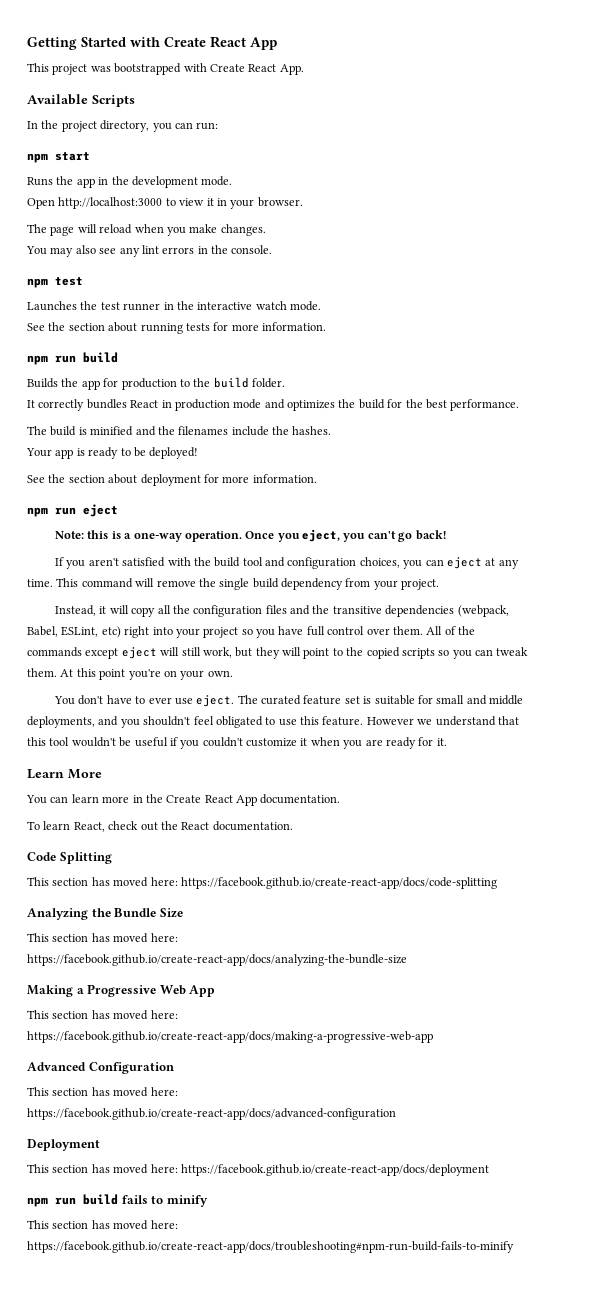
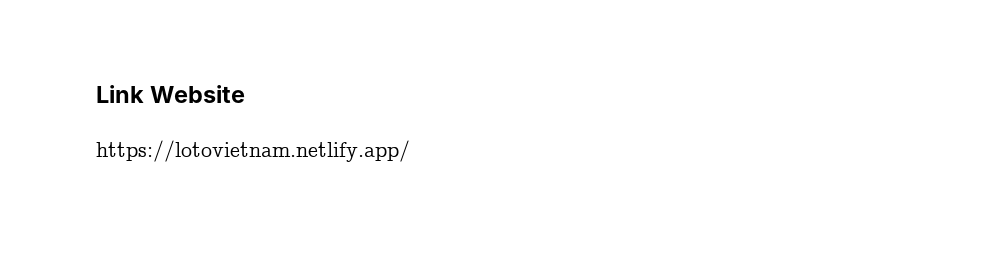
[27,36,277,50] [27,63,304,75] [27,94,135,107] [27,120,219,132] [27,152,90,163] [27,176,233,188] [27,197,303,209] [27,224,266,236] [26,245,273,257] [27,277,83,288] [27,301,321,311] [27,322,326,334] [27,352,118,365] [27,377,285,390] [27,399,520,411] [27,426,332,436] [26,447,199,459] [27,474,317,486] [27,504,118,517] [54,529,446,542] [54,557,519,569] [27,578,440,590] [54,605,509,617] [27,626,475,638] [27,647,529,659] [27,668,233,680] [53,695,523,707] [27,716,519,728] [27,737,447,749] [27,769,102,779] [26,794,341,806] [27,821,293,832] [27,852,112,864] [27,877,497,889] [27,908,183,920] [27,933,178,943] [27,954,407,966] [27,984,216,997] [27,1010,178,1020] [27,1031,433,1043] [27,1062,174,1074] [27,1087,178,1097] [27,1108,396,1120] [27,1139,100,1151] [27,1164,489,1176] [27,1194,208,1207] [27,1220,178,1230] [27,1241,514,1253] Getting Started with Create React App // This project was bootstrapped with Create React App. // Available Scripts // In the project directory, you can run: // npm start // Runs the app in the development mode. // Open http://localhost:3000 to view it in your browser. // The page will reload when you make changes. // You may also see any lint errors in the console. // npm test // Launches the test runner in the interactive watch mode. // See the section about running tests for more information. // npm run build // Builds the app for production to the build folder. // It correctly bundles React in production mode and optimizes the build for the best performance. // The build is minified and the filenames include the hashes. // Your app is ready to be deployed! // See the section about deployment for more information. // npm run eject // Note: this is a one-way operation. Once you eject, you can't go back! // If you aren't satisfied with the build tool and configuration choices, you can eject at any time. This command will remove the single build dependency from your project. // Instead, it will copy all the configuration files and the transitive dependencies (webpack, Babel, ESLint, etc) right into your project so you have full control over them. All of the commands except eject will still work, but they will point to the copied scripts so you can tweak them. At this point you're on your own. // You don't have to ever use eject. The curated feature set is suitable for small and middle deployments, and you shouldn't feel obligated to use this feature. However we understand that this tool wouldn't be useful if you couldn't customize it when you are ready for it. // Learn More // You can learn more in the Create React App documentation. // To learn React, check out the React documentation. // Code Splitting // This section has moved here: https://facebook.github.io/create-react-app/docs/code-splitting // Analyzing the Bundle Size // This section has moved here: https://facebook.github.io/create-react-app/docs/analyzing-the-bundle-size // Making a Progressive Web App // This section has moved here: https://facebook.github.io/create-react-app/docs/making-a-progressive-web-app // Advanced Configuration // This section has moved here: https://facebook.github.io/create-react-app/docs/advanced-configuration // Deployment // This section has moved here: https://facebook.github.io/create-react-app/docs/deployment // npm run build fails to minify // This section has moved here: https://facebook.github.io/create-react-app/docs/troubleshooting#npm-run-build-fails-to-minify -> [96,85,246,103] [96,140,410,162] Link Website // https://lotovietnam.netlify.app/

